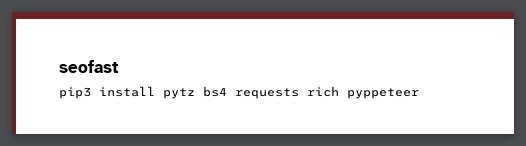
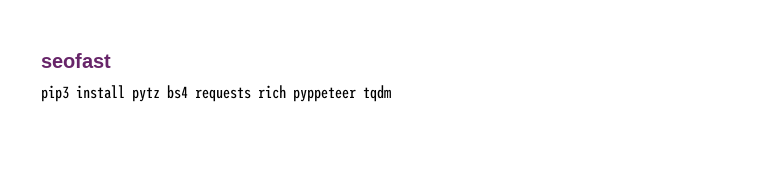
(419, 93) none -> [363,85,391,102] tqdm

